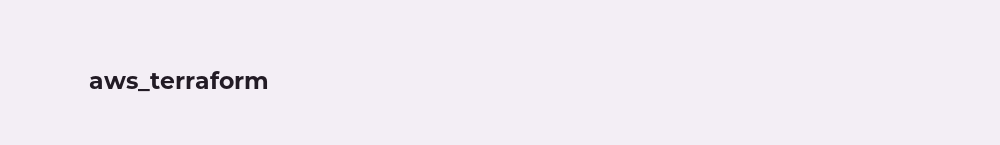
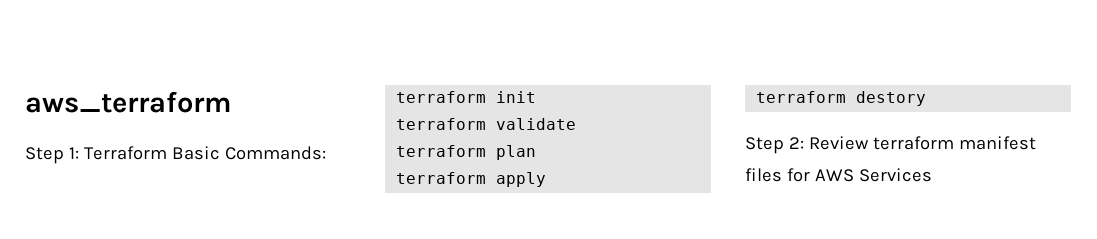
(269, 81) none -> [25,146,326,164] [396,91,537,103] [396,118,577,130] [396,145,537,160] [396,172,547,187] [756,91,927,106] [745,136,1036,154] [745,168,932,182] // Step 1: Terraform Basic Commands: // terraform init // terraform validate // terraform plan // terraform apply // terraform destory // Step 2: Review terraform manifest files for AWS Services

